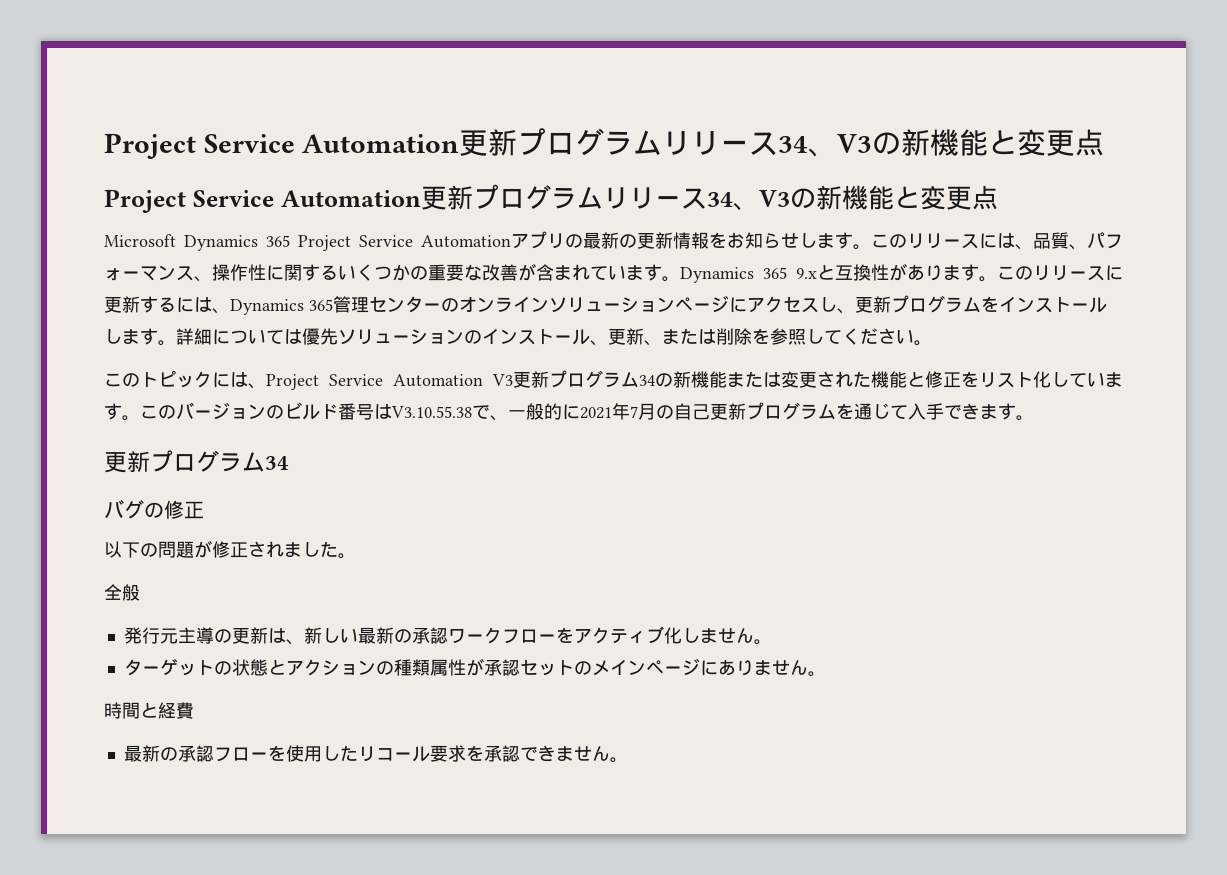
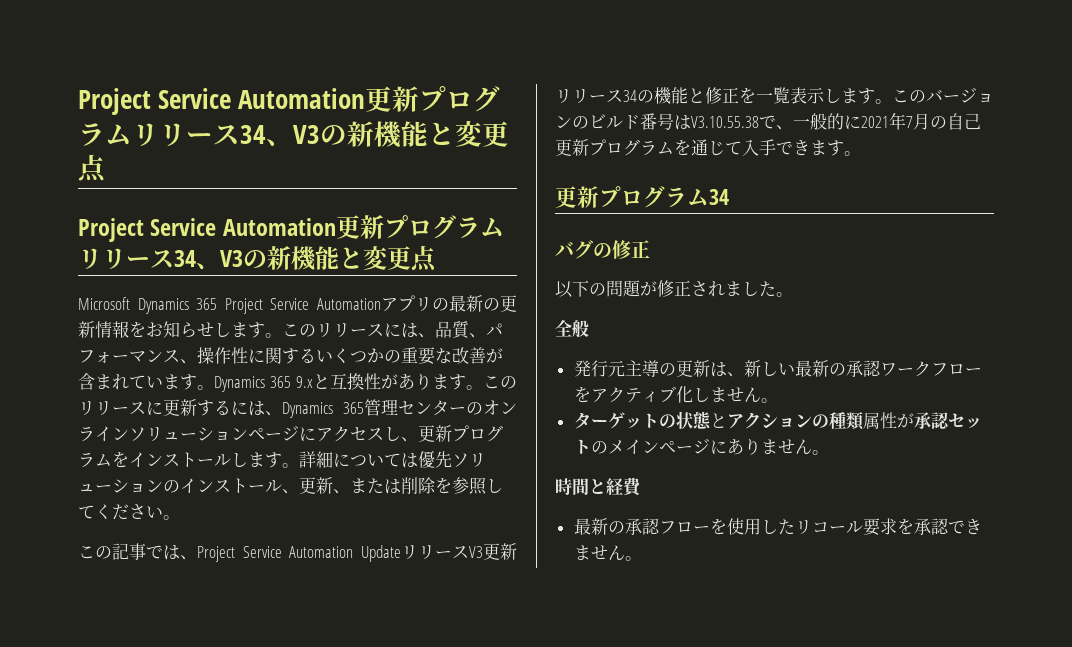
[140,370,230,388] トピックに -> [112,543,163,560] 記事で
[492,370,1105,388] V3更新プログラム34の新機能または変更された機能と修正をリスト化してい -> [361,543,517,562] [555,87,841,104] UpdateリリースV3更新リリース34の機能と修正を一覧表示し

